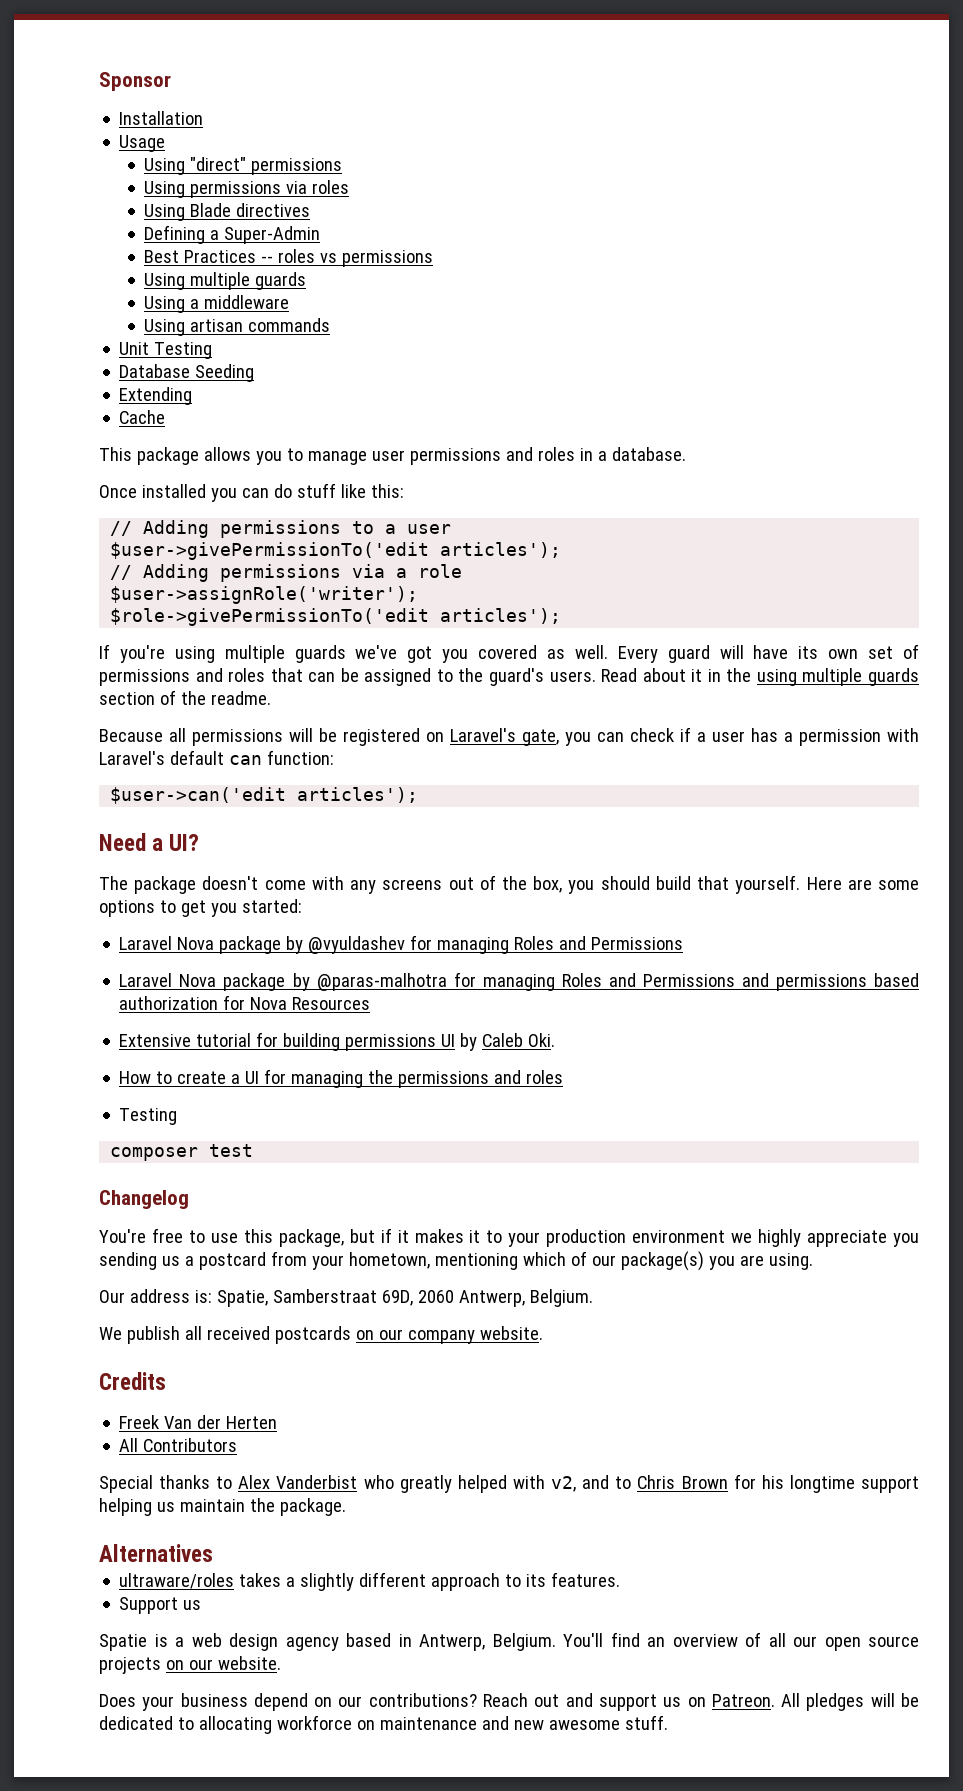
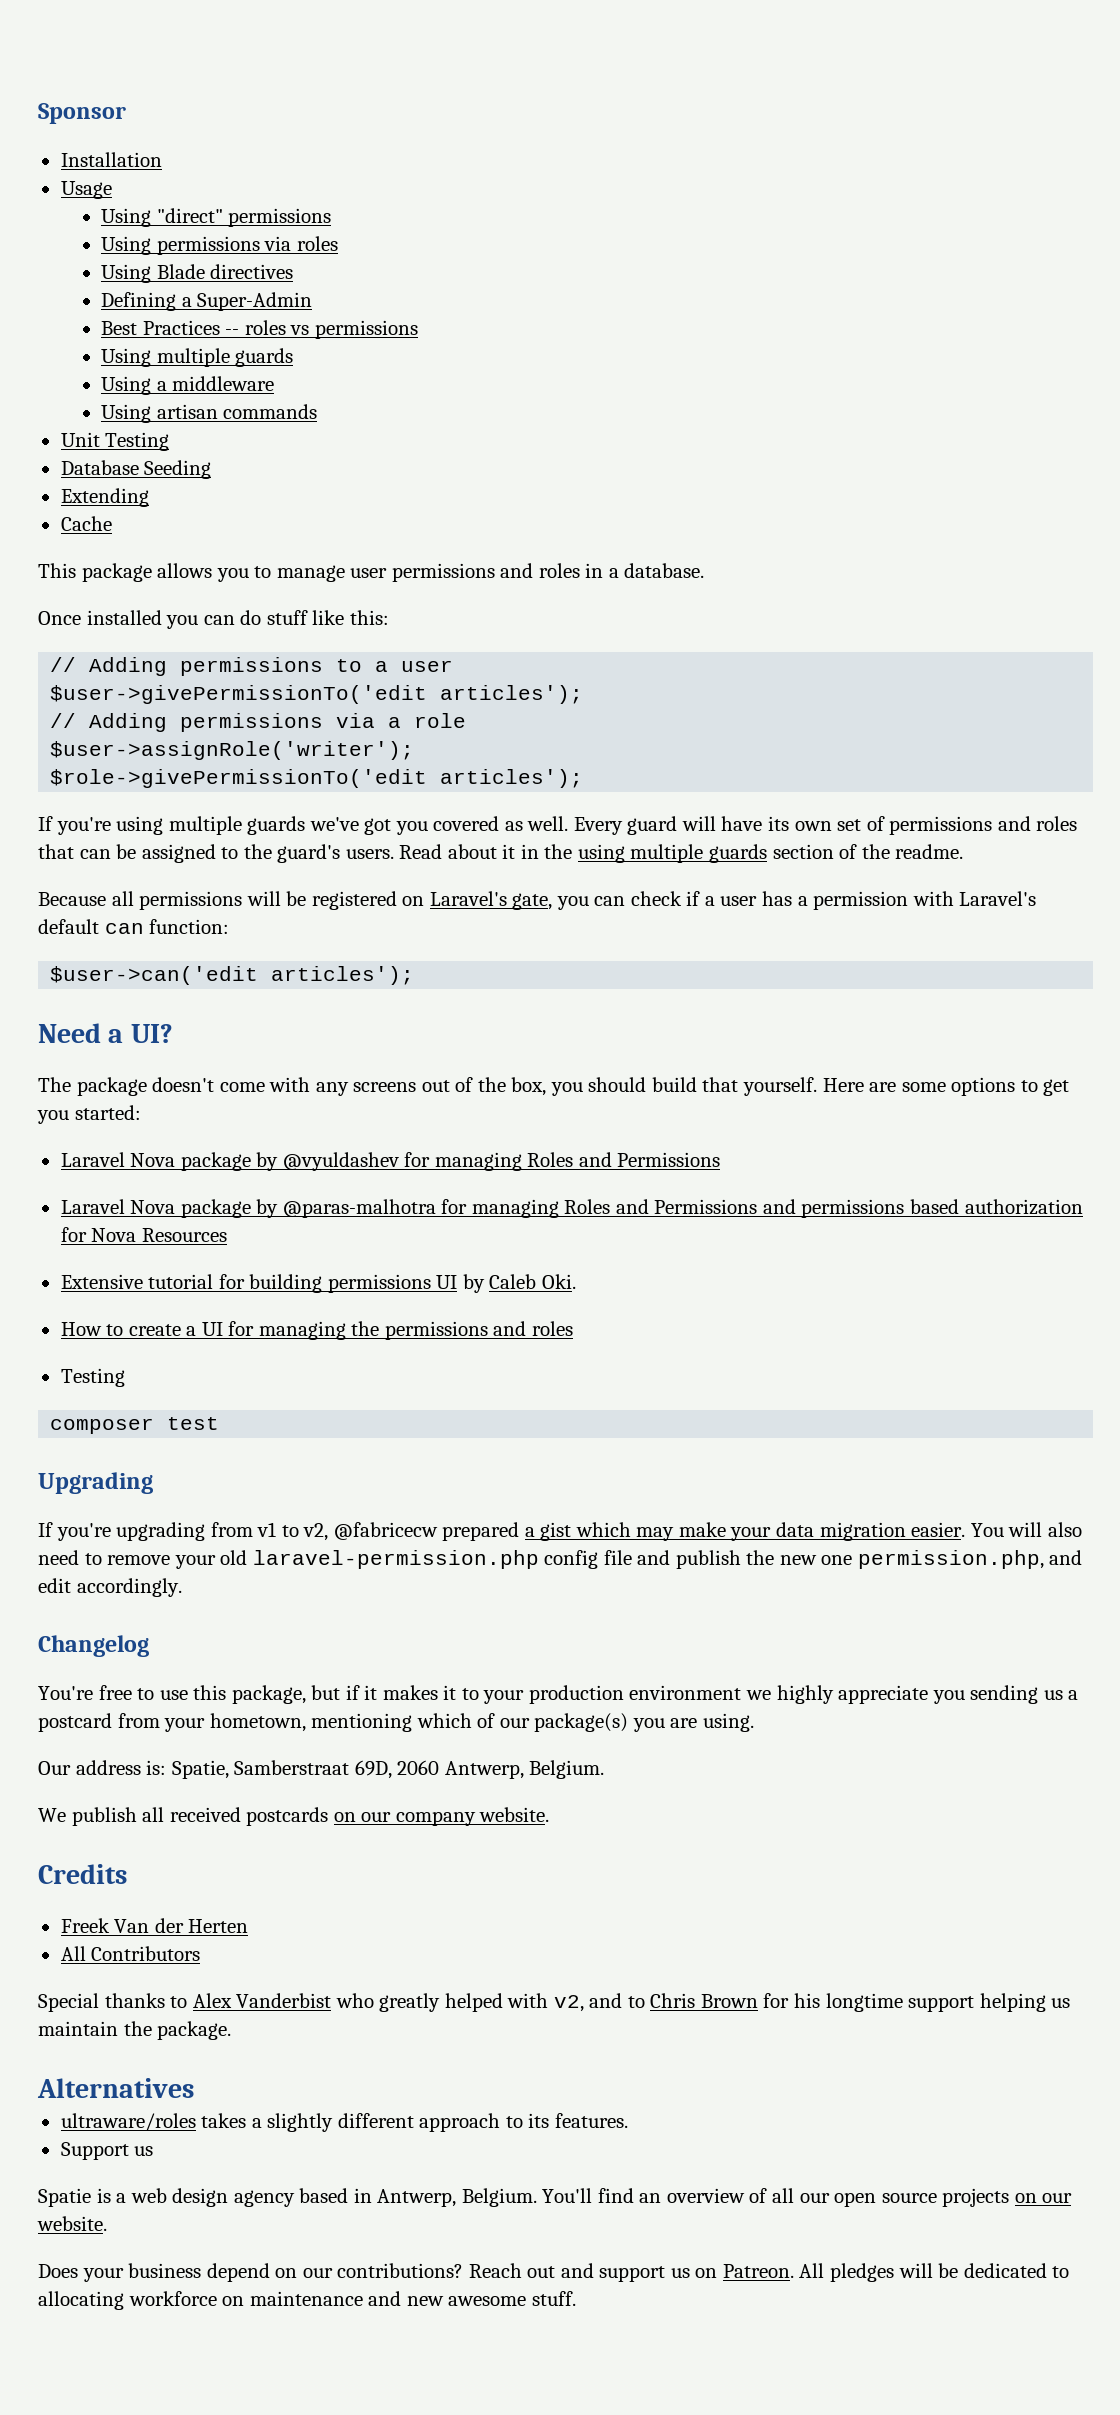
(254, 1150) none -> [38,1472,153,1494] [38,1522,1082,1541] [38,1550,1083,1569] [38,1578,182,1597] // Upgrading // If you're upgrading from v1 to v2, @fabricecw prepared a gist which may make your data migration easier. You will also need to remove your old laravel-permission.php config file and publish the new one permission.php, and edit accordingly.

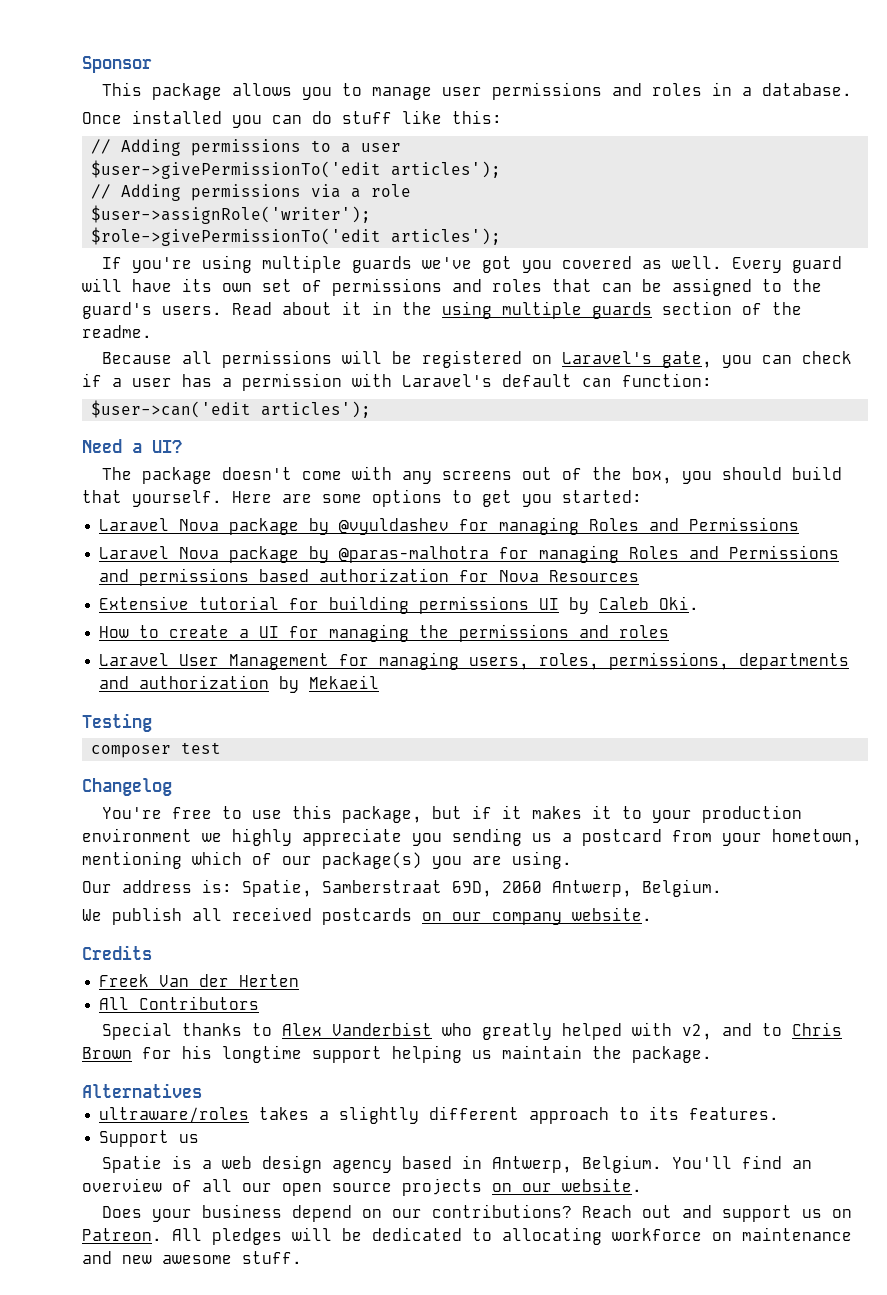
[60,152,162,167] [60,181,112,199] [101,208,332,227] [101,236,338,255] [101,264,294,283] [101,292,313,311] [101,320,418,339] [101,348,294,367] [101,376,275,395] [101,404,318,423] [60,432,170,451] [60,460,212,479] [60,488,149,507] [60,516,112,531] // Installation // Usage // Using "direct" permissions // Using permissions via roles // Using Blade directives // Defining a Super-Admin // Best Practices -- roles vs permissions // Using multiple guards // Using a middleware // Using artisan commands // Unit Testing // Database Seeding // Extending // Cache -> (152, 64) none
[60,1368,125,1387] [50,1417,220,1434] [38,1472,153,1494] [38,1522,1082,1541] [38,1550,1083,1569] [38,1578,182,1597] Testing // composer test // Upgrading // If you're upgrading from v1 to v2, @fabricecw prepared a gist which may make your data migration easier. You will also need to remove your old laravel-permission.php config file and publish the new one permission.php, and edit accordingly. -> [99,652,850,670] [99,675,380,693] [82,713,152,732] [91,742,222,758] Laravel User Management for managing users, roles, permissions, departments and authorization by Mekaeil // Testing // composer test

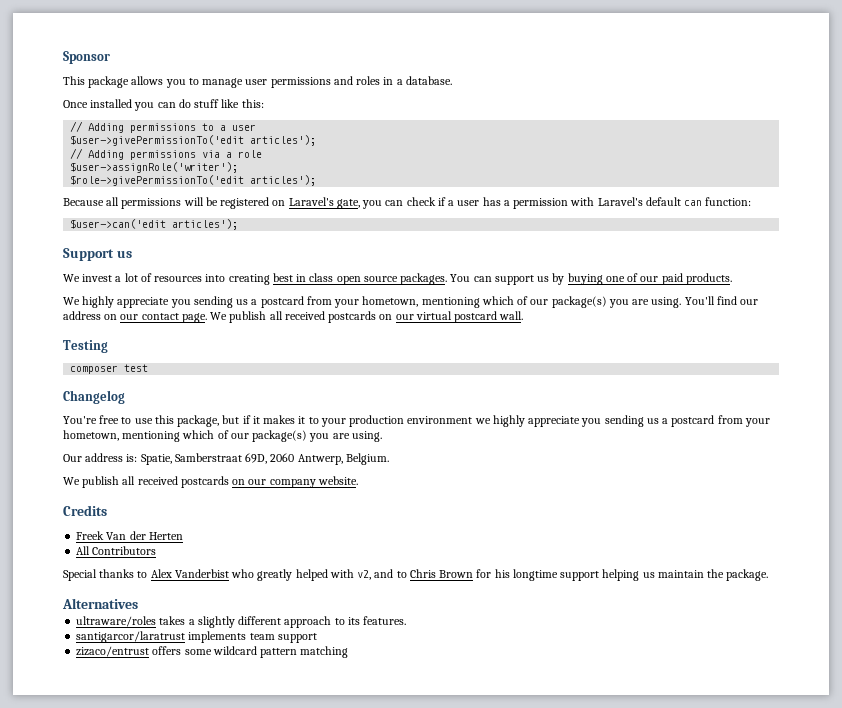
[102,255,843,273] [82,278,822,296] [82,301,802,319] [82,325,152,338] // If you're using multiple guards we've got you covered as well. Every guard will have its own set of permissions and roles that can be assigned to the guard's users. Read about it in the using multiple guards section of the readme. -> (317, 180) none
[82,439,182,454] [102,466,843,484] [82,489,642,507] [99,517,800,535] [99,545,840,563] [99,568,640,586] [99,596,700,614] [99,624,670,642] [99,652,850,670] [99,675,380,693] Need a UI? // The package doesn't come with any screens out of the box, you should build that yourself. Here are some options to get you started: // Laravel Nova package by @vyuldashev for managing Roles and Permissions // Laravel Nova package by @paras-malhotra for managing Roles and Permissions and permissions based authorization for Nova Resources // Extensive tutorial for building permissions UI by Caleb Oki. // How to create a UI for managing the permissions and roles // Laravel User Management for managing users, roles, permissions, departments and authorization by Mekaeil -> [63,248,132,261] [63,273,732,285] [63,296,759,308] [63,311,524,323] Support us // We invest a lot of resources into creating best in class open source packages. You can support us by buying one of our paid products. // We highly appreciate you sending us a postcard from your hometown, mentioning which of our package(s) you are using. You'll find our address on our contact page. We publish all received postcards on our virtual postcard wall.
[99,1130,200,1147] [102,1155,813,1173] [82,1178,642,1196] [102,1204,853,1222] [82,1227,852,1245] [82,1251,302,1264] Support us // Spatie is a web design agency based in Antwerp, Belgium. You'll find an overview of all our open source projects on our website. // Does your business depend on our contributions? Reach out and support us on Patreon. All pledges will be dedicated to allocating workforce on maintenance and new awesome stuff. -> [76,631,317,643] [76,646,349,658] santigarcor/laratrust implements team support // zizaco/entrust offers some wildcard pattern matching

